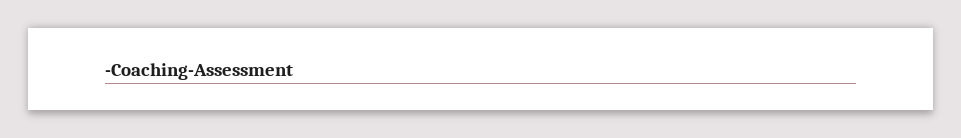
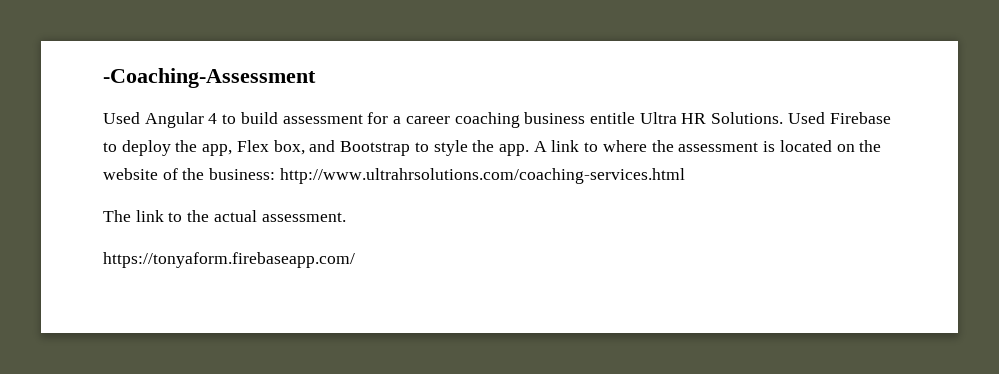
(293, 71) none -> [103,112,891,128] [103,140,882,156] [103,168,685,184] [103,210,346,222] [103,252,355,268] // Used Angular 4 to build assessment for a career coaching business entitle Ultra HR Solutions. Used Firebase to deploy the app, Flex box, and Bootstrap to style the app. A link to where the assessment is located on the website of the business: http://www.ultrahrsolutions.com/coaching-services.html // The link to the actual assessment. // https://tonyaform.firebaseapp.com/

